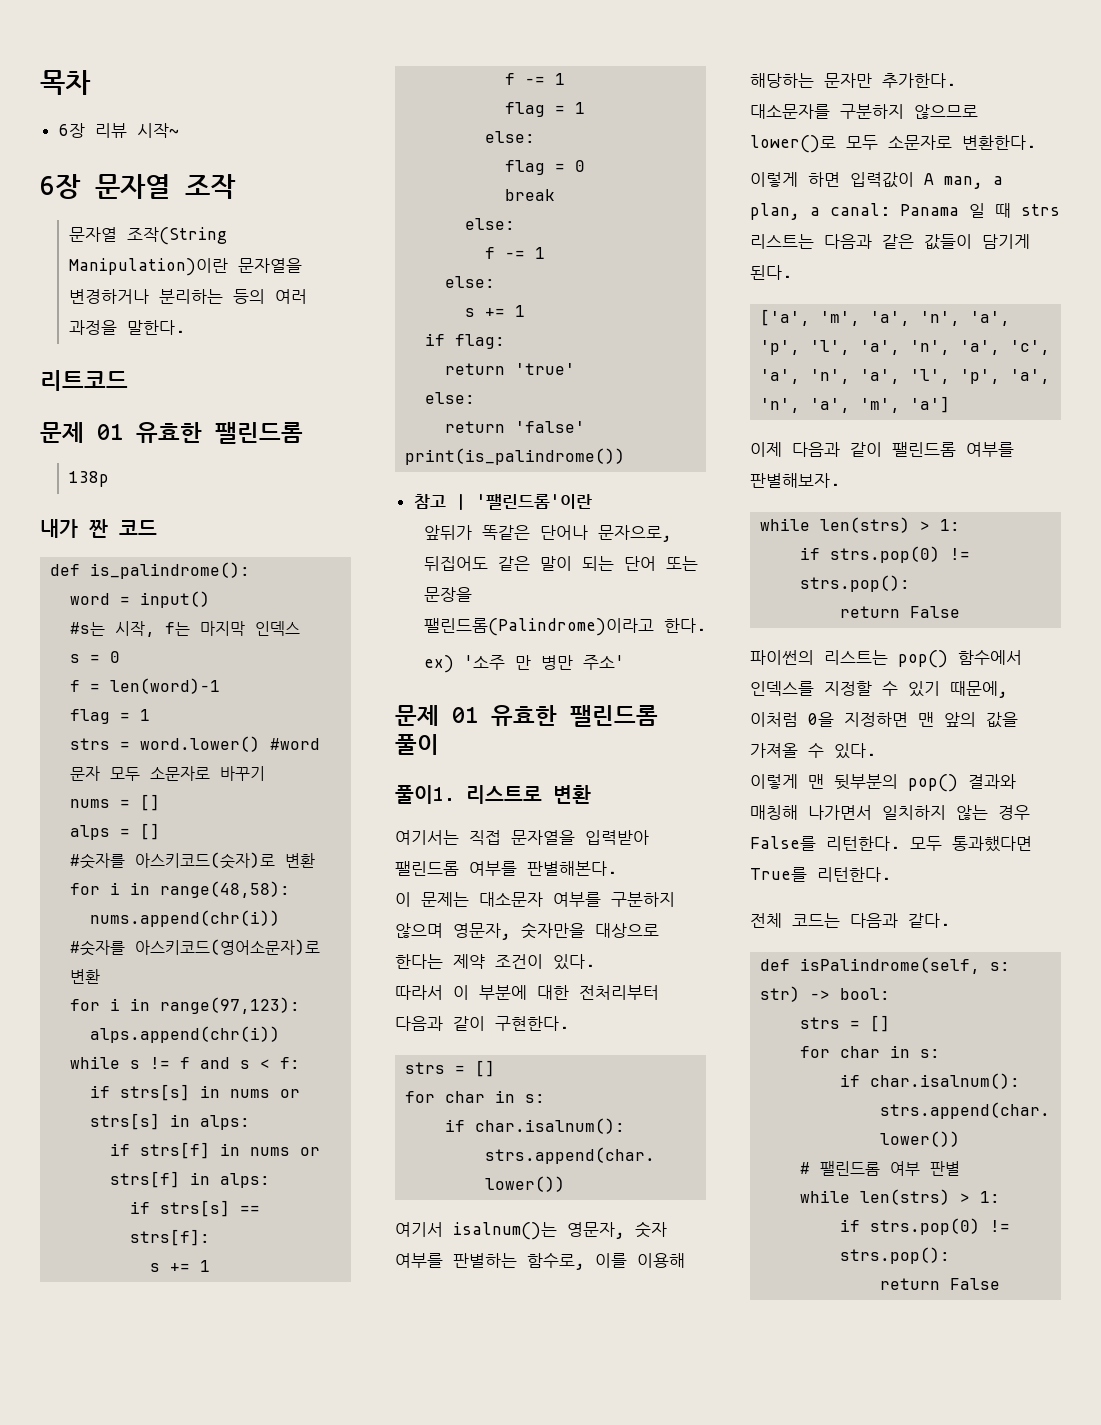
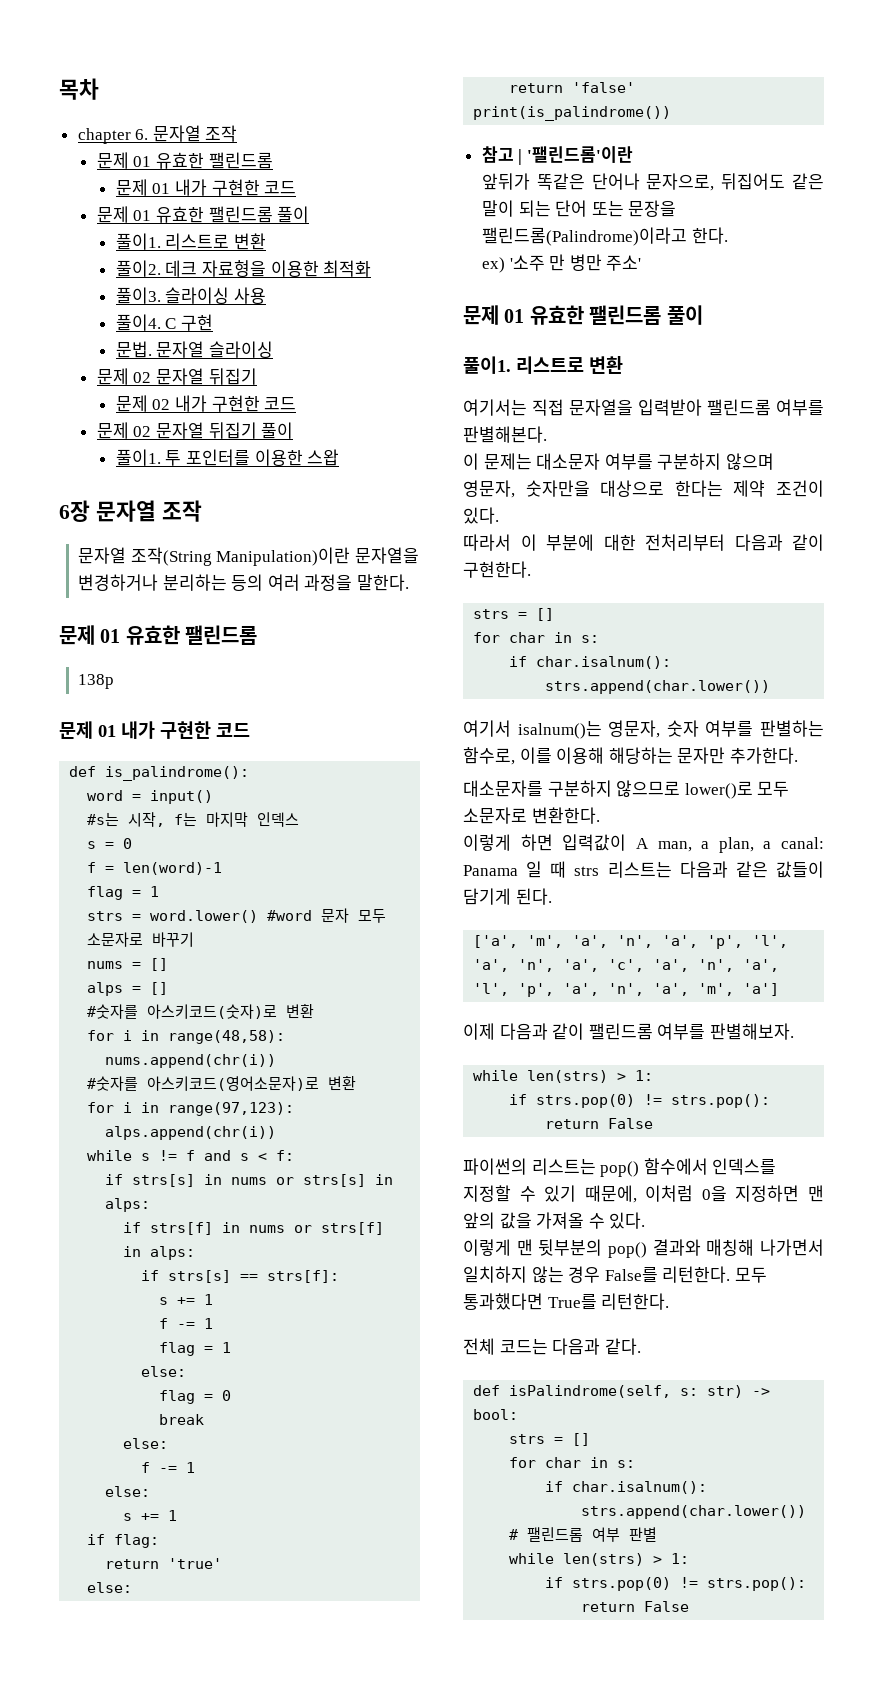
[58,123,179,138] 6장 리뷰 시작~ -> [77,125,238,144] [96,152,273,169] [115,179,297,196] [96,206,310,223] [115,233,266,250] [115,260,372,277] [115,287,266,304] [115,314,213,331] [115,341,273,358] [96,368,257,385] [115,395,297,412] [96,422,294,439] [115,449,340,466] chapter 6. 문자열 조작 // 문제 01 유효한 팰린드롬 // 문제 01 내가 구현한 코드 // 문제 01 유효한 팰린드롬 풀이 // 풀이1. 리스트로 변환 // 풀이2. 데크 자료형을 이용한 최적화 // 풀이3. 슬라이싱 사용 // 풀이4. C 구현 // 문법. 문자열 슬라이싱 // 문제 02 문자열 뒤집기 // 문제 02 내가 구현한 코드 // 문제 02 문자열 뒤집기 풀이 // 풀이1. 투 포인터를 이용한 스왑
[40,370,128,391] // 리트코드 -> (409, 582) none
[40,519,108,538] 내가 짠 -> [59,721,211,739] 문제 01 내가 구현한

